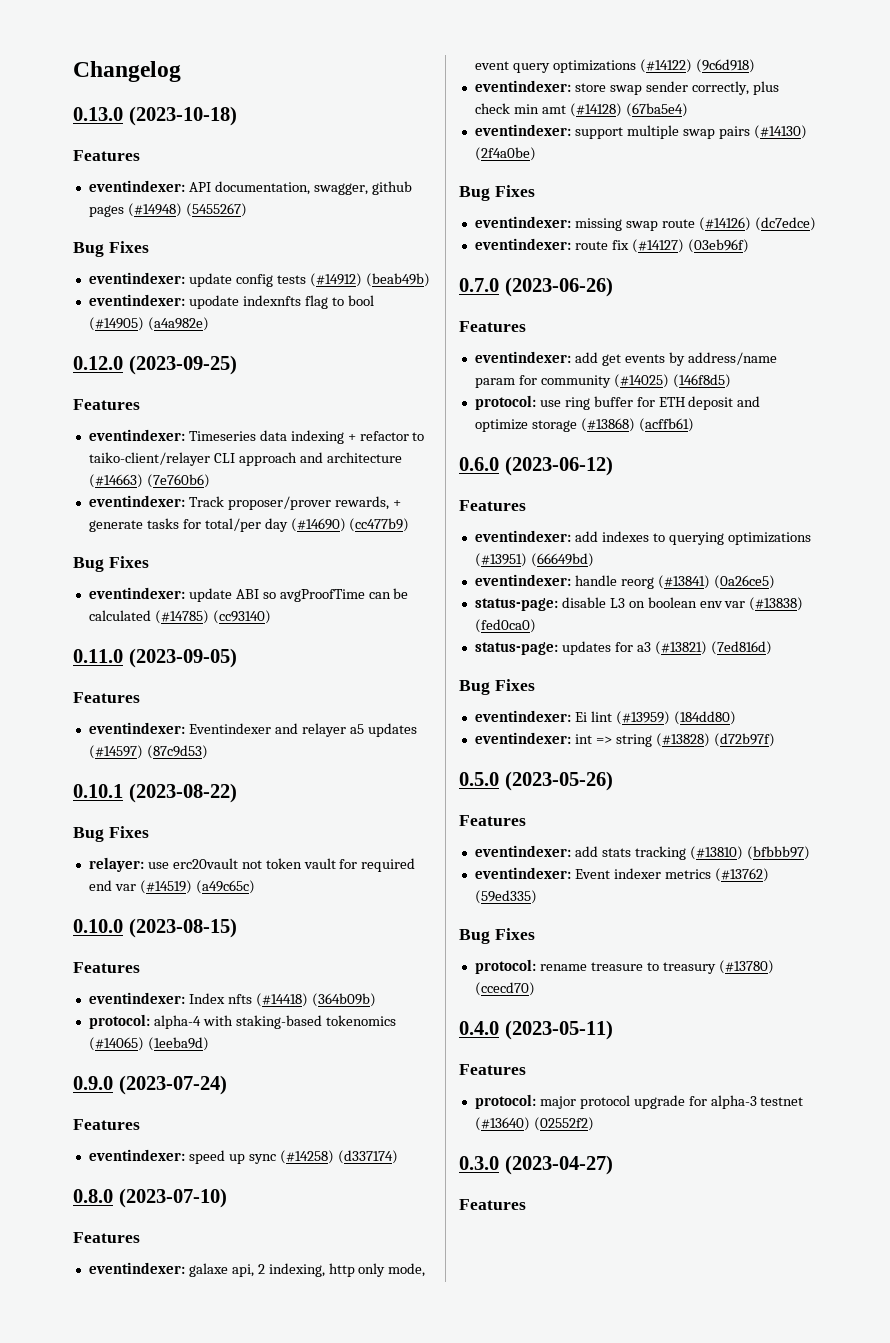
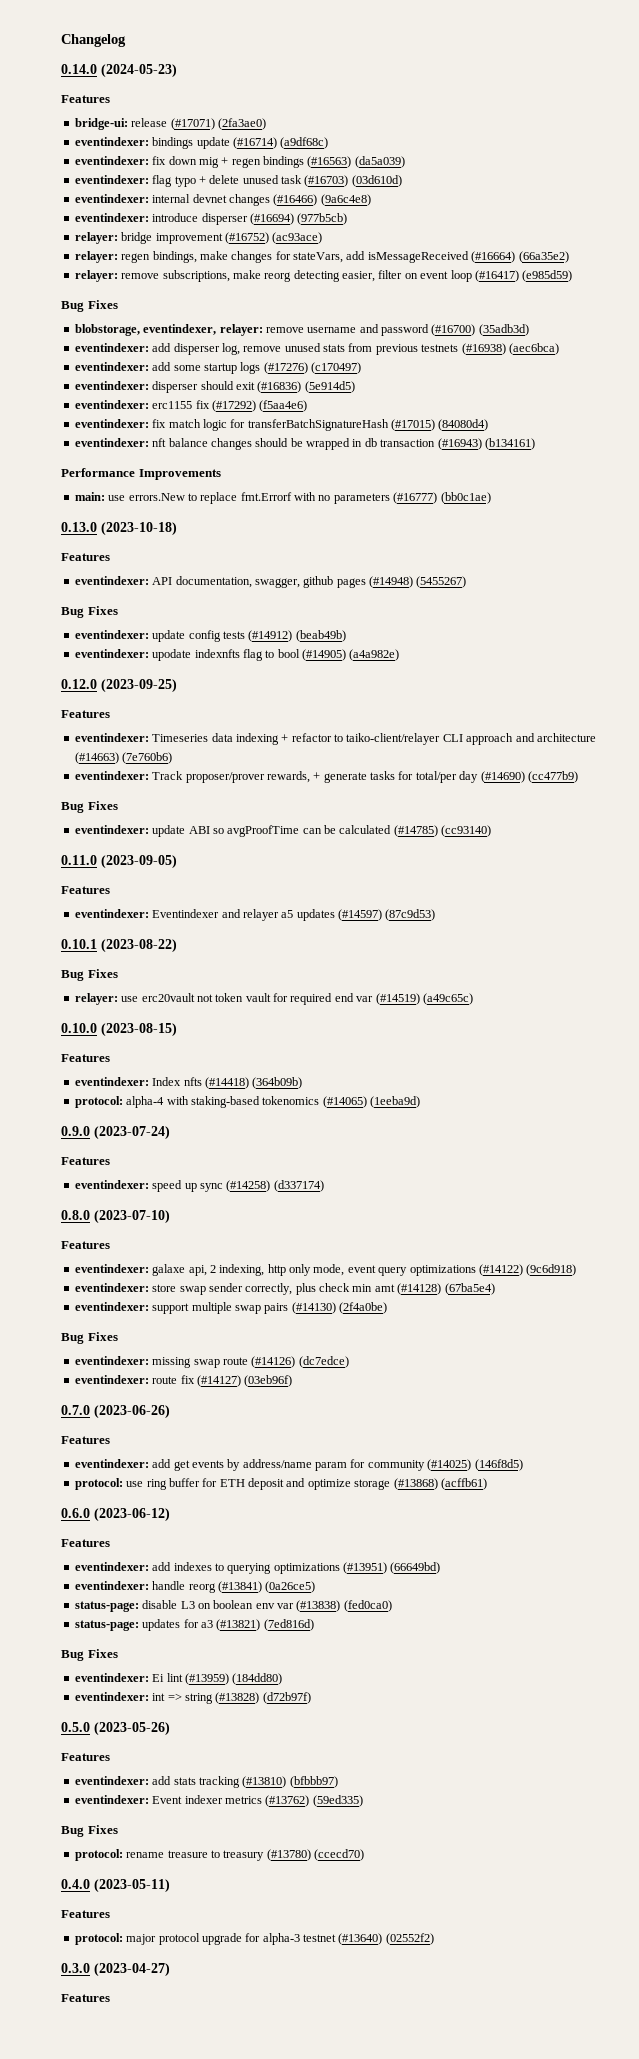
(181, 71) none -> [61,64,177,77] [61,95,110,103] [74,118,266,130] [74,137,329,149] [74,156,405,168] [74,175,402,187] [74,194,371,206] [74,213,348,225] [74,232,323,244] [74,251,569,263] [74,270,573,282] [61,300,118,312] [74,324,529,336] [74,343,559,355] [74,362,361,374] [74,381,355,393] [74,400,308,412] [74,419,489,431] [74,438,535,450] [61,468,221,480] [74,492,491,504] // 0.14.0 (2024-05-23) // Features // bridge-ui: release (#17071) (2fa3ae0) // eventindexer: bindings update (#16714) (a9df68c) // eventindexer: fix down mig + regen bindings (#16563) (da5a039) // eventindexer: flag typo + delete unused task (#16703) (03d610d) // eventindexer: internal devnet changes (#16466) (9a6c4e8) // eventindexer: introduce disperser (#16694) (977b5cb) // relayer: bridge improvement (#16752) (ac93ace) // relayer: regen bindings, make changes for stateVars, add isMessageReceived (#16664) (66a35e2) // relayer: remove subscriptions, make reorg detecting easier, filter on event loop (#16417) (e985d59) // Bug Fixes // blobstorage, eventindexer, relayer: remove username and password (#16700) (35adb3d) // eventindexer: add disperser log, remove unused stats from previous testnets (#16938) (aec6bca) // eventindexer: add some startup logs (#17276) (c170497) // eventindexer: disperser should exit (#16836) (5e914d5) // eventindexer: erc1155 fix (#17292) (f5aa4e6) // eventindexer: fix match logic for transferBatchSignatureHash (#17015) (84080d4) // eventindexer: nft balance changes should be wrapped in db transaction (#16943) (b134161) // Performance Improvements // main: use errors.New to replace fmt.Errorf with no parameters (#16777) (bb0c1ae)

